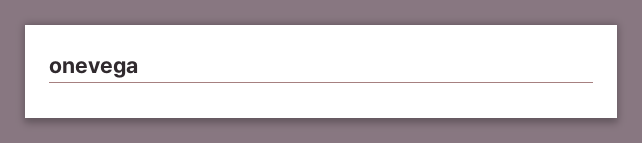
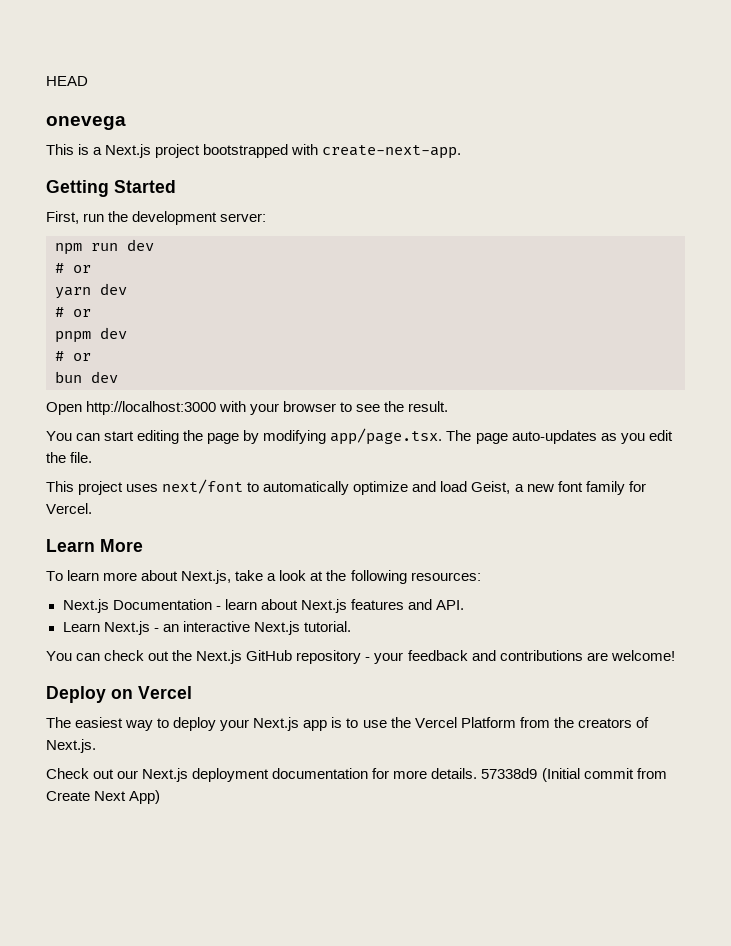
(49, 69) none -> [46,76,88,86] HEAD //
(138, 69) none -> [46,144,462,159] [46,180,176,197] [46,211,267,225] [55,239,154,255] [55,263,91,273] [55,283,127,299] [55,307,91,317] [55,327,127,343] [55,351,91,361] [55,371,118,383] [46,401,449,415] [46,428,673,445] [46,452,93,463] [46,479,646,495] [46,503,92,514] [46,539,143,552] [46,570,481,584] [62,599,464,613] [62,621,351,635] [46,650,675,664] [46,686,192,703] [46,717,649,731] [46,739,96,753] [46,768,667,782] [46,790,161,804] // This is a Next.js project bootstrapped with create-next-app. // Getting Started // First, run the development server: // npm run dev // # or // yarn dev // # or // pnpm dev // # or // bun dev // Open http://localhost:3000 with your browser to see the result. // You can start editing the page by modifying app/page.tsx. The page auto-updates as you edit the file. // This project uses next/font to automatically optimize and load Geist, a new font family for Vercel. // Learn More // To learn more about Next.js, take a look at the following resources: // Next.js Documentation - learn about Next.js features and API. // Learn Next.js - an interactive Next.js tutorial. // You can check out the Next.js GitHub repository - your feedback and contributions are welcome! // Deploy on Vercel // The easiest way to deploy your Next.js app is to use the Vercel Platform from the creators of Next.js. // Check out our Next.js deployment documentation for more details. 57338d9 (Initial commit from Create Next App)

